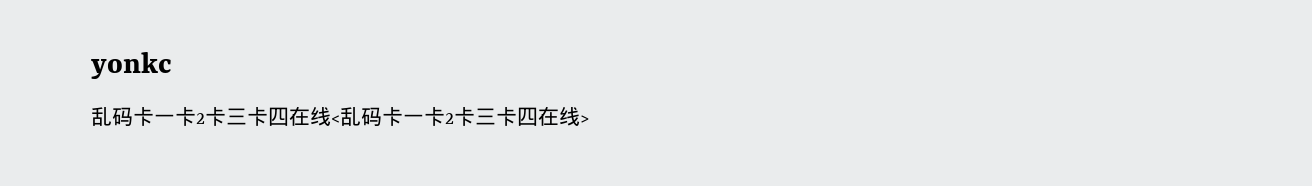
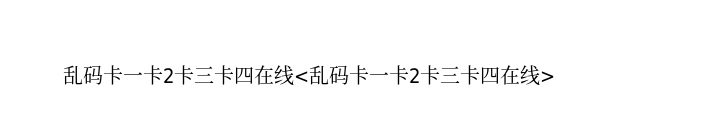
[91,52,172,79] yonkc // -> (63, 75) none

